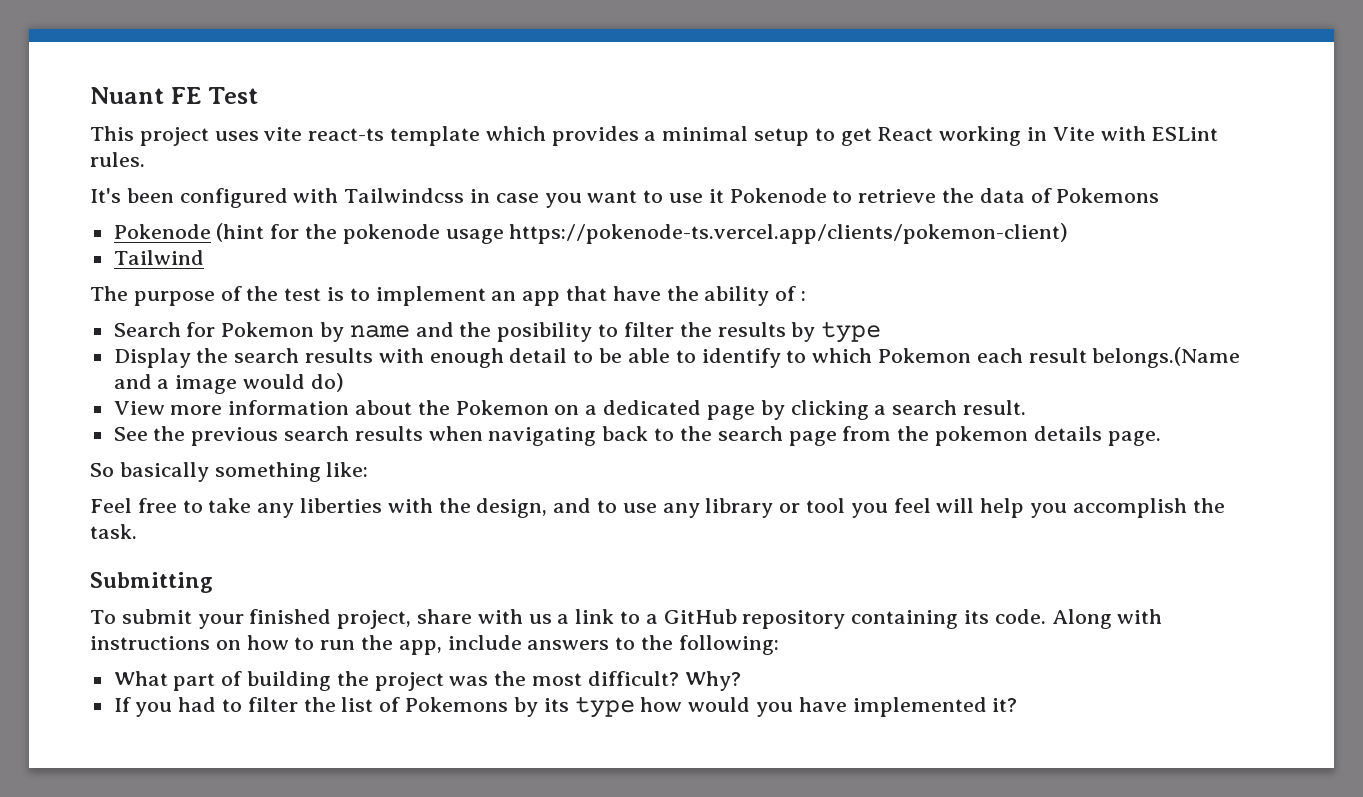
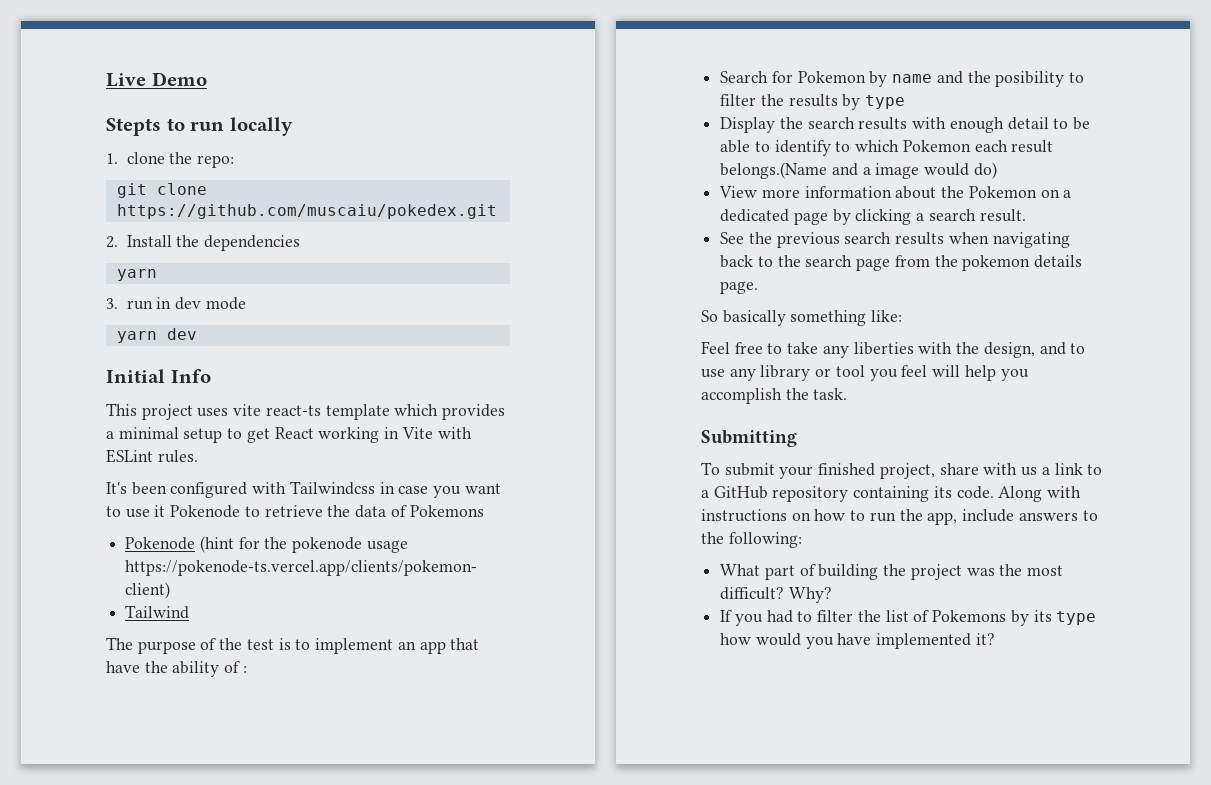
[90,87,259,104] Nuant FE Test -> [106,72,207,87] [106,117,293,136] [106,152,235,168] [116,183,207,198] [116,204,497,219] [106,235,301,251] [116,269,157,281] [106,297,246,310] [116,328,197,343] [106,369,211,383] Live Demo // Stepts to run locally // 1. clone the repo: // git clone https://github.com/muscaiu/pokedex.git // 2. Install the dependencies // yarn // 3. run in dev mode // yarn dev // Initial Info

